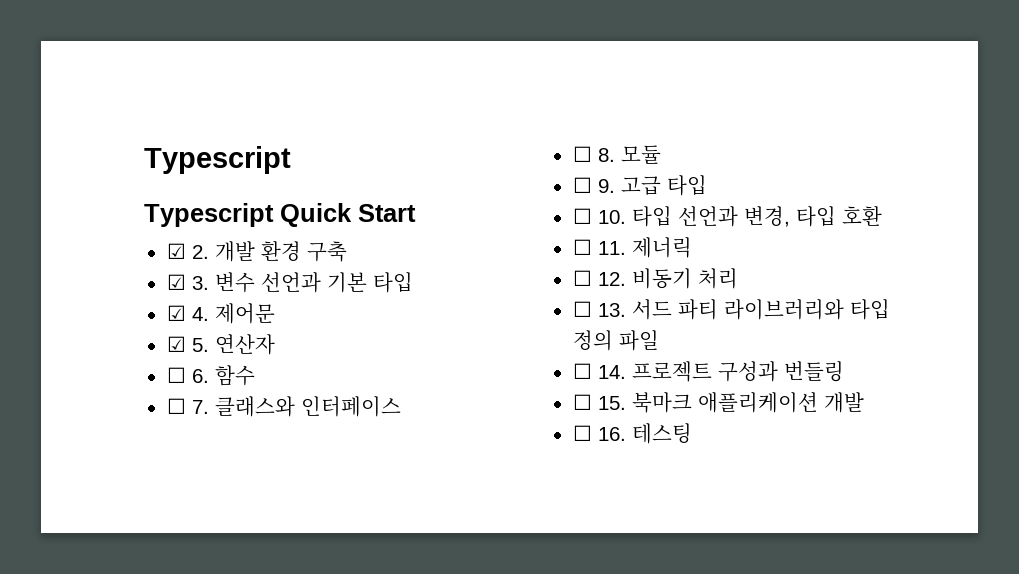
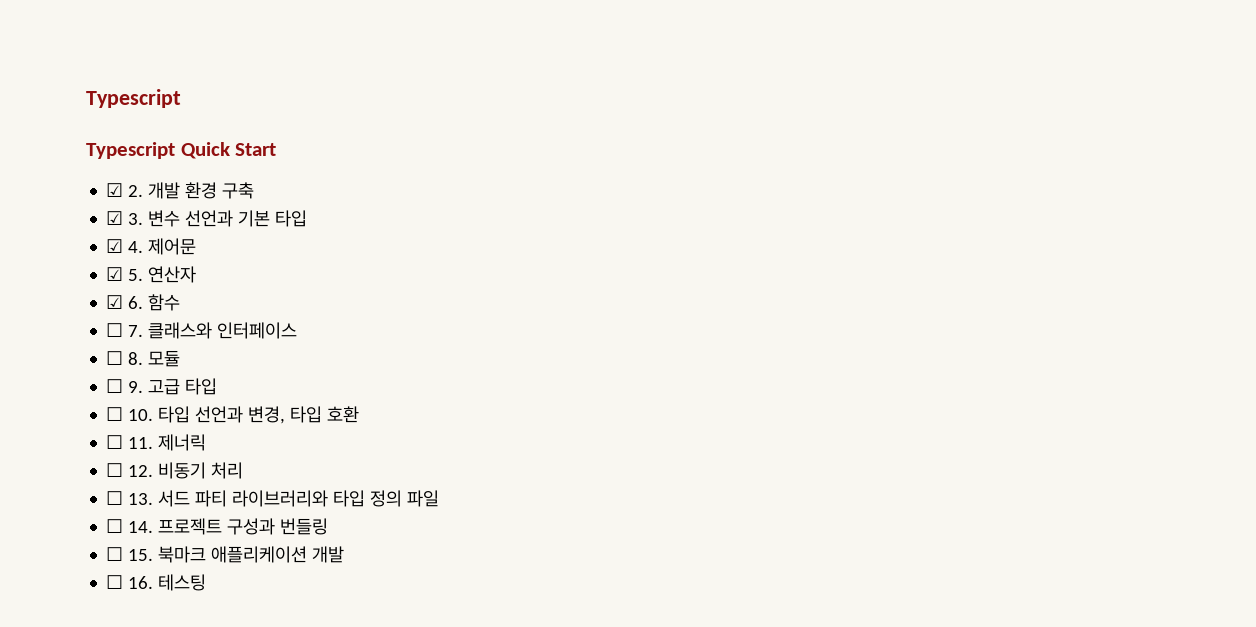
[166,367,186,383] ☐ -> [106,295,124,309] ☑

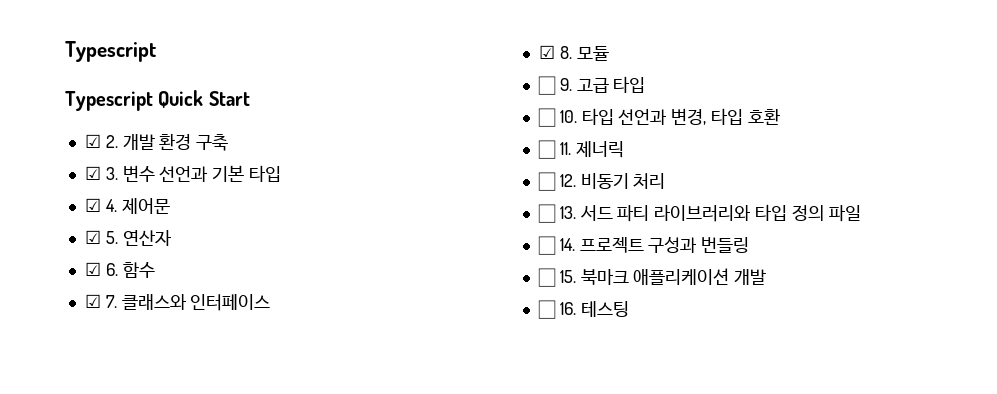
[106,323,124,337] ☐ -> [84,294,101,308] ☑
[106,351,124,365] ☐ -> [538,45,555,59] ☑

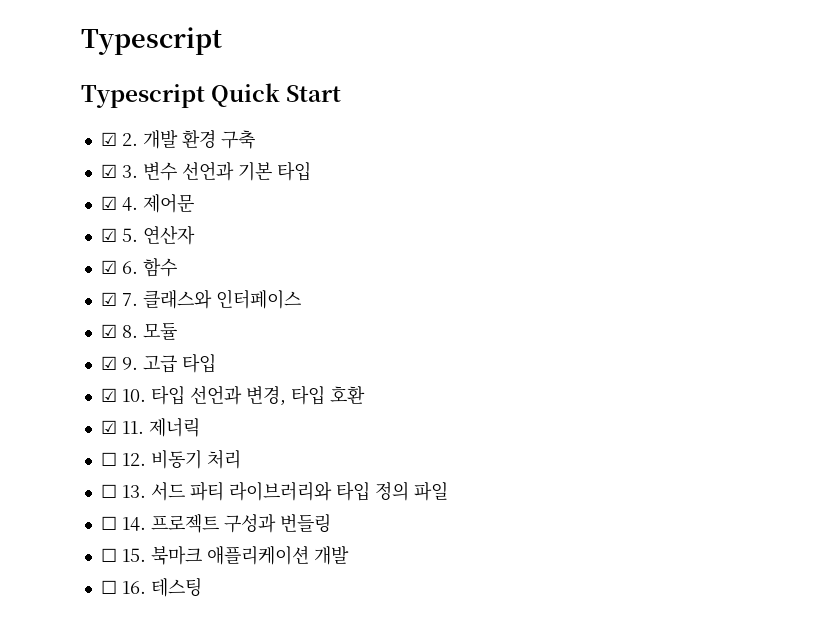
[537,76,556,95] ☐ -> [100,356,117,370] ☑
[537,108,556,127] ☐ -> [100,388,117,402] ☑
[537,140,556,159] ☐ -> [100,420,117,434] ☑

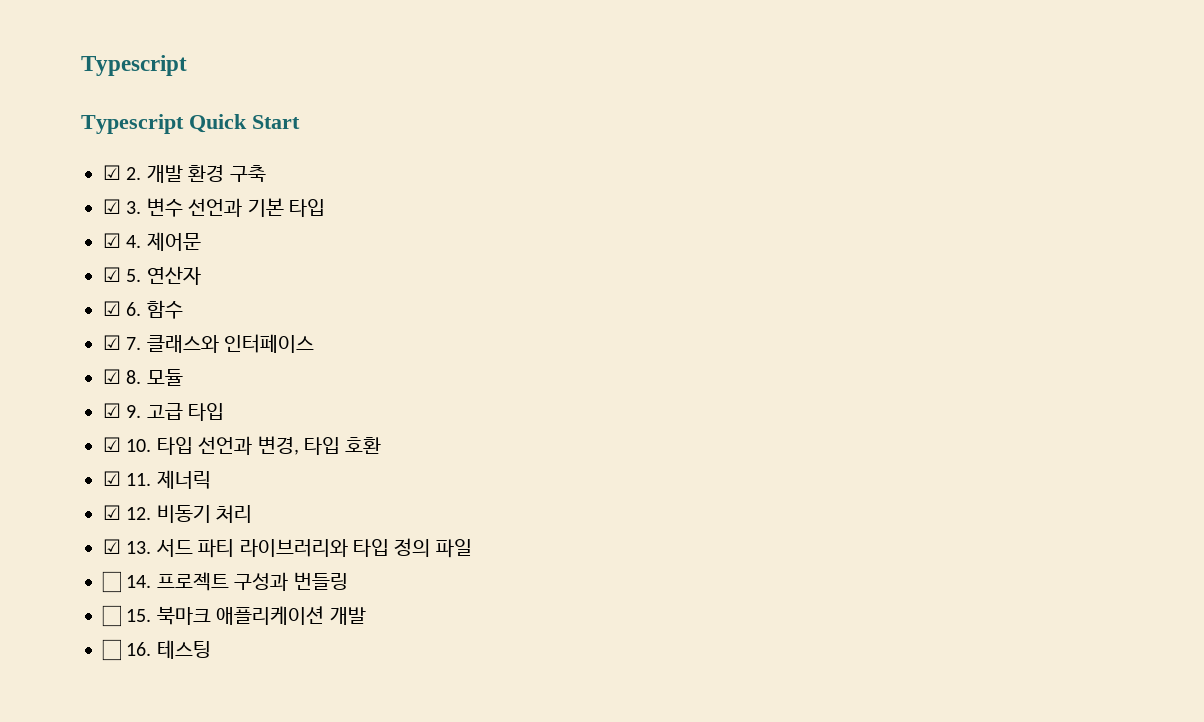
[100,452,117,466] ☐ -> [103,505,121,520] ☑
[100,484,117,498] ☐ -> [103,539,121,554] ☑

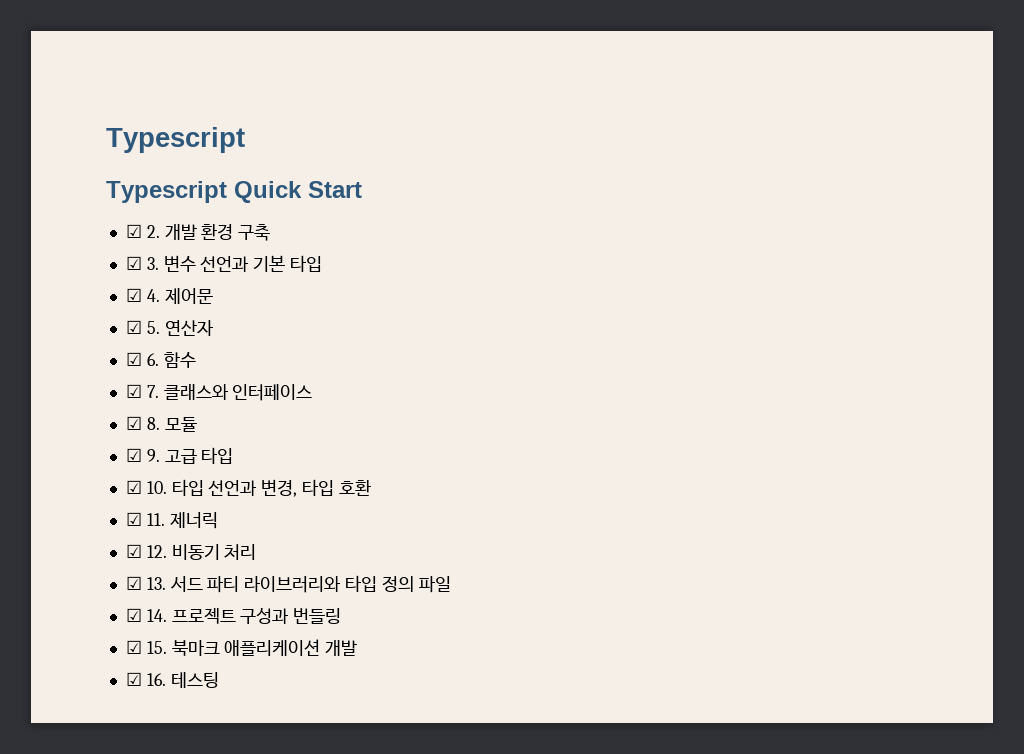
[102,571,121,593] ☐ -> [125,608,142,622] ☑
[102,605,121,627] ☐ -> [125,640,142,654] ☑
[102,639,121,661] ☐ -> [125,672,142,686] ☑

